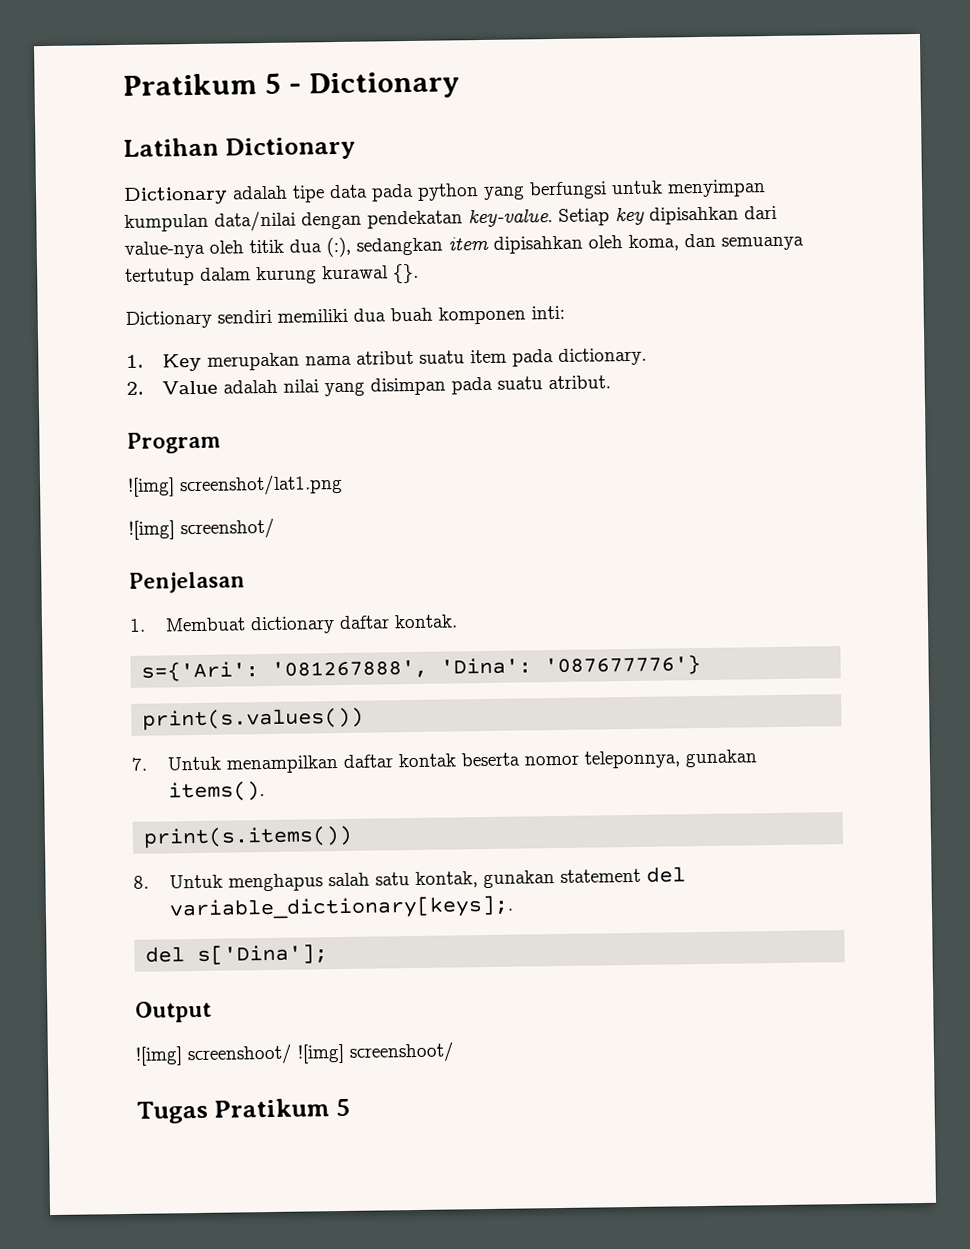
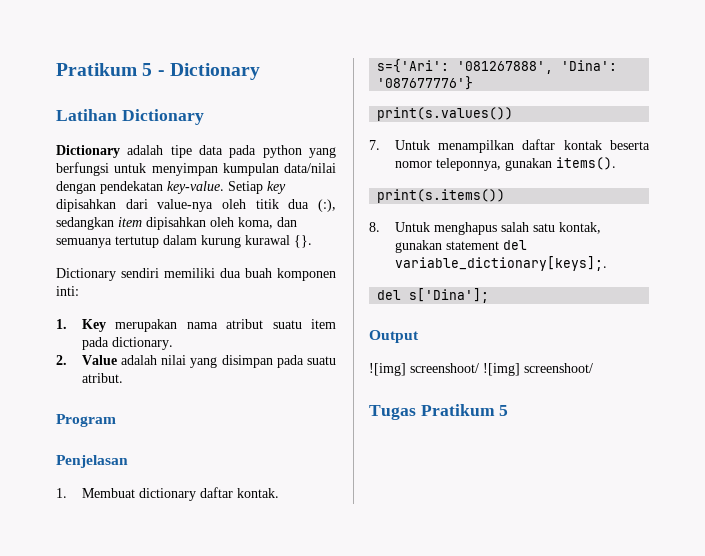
[127,473,343,497] [128,517,275,540] // ![img] screenshot/lat1.png // ![img] screenshot/ -> (116, 420) none

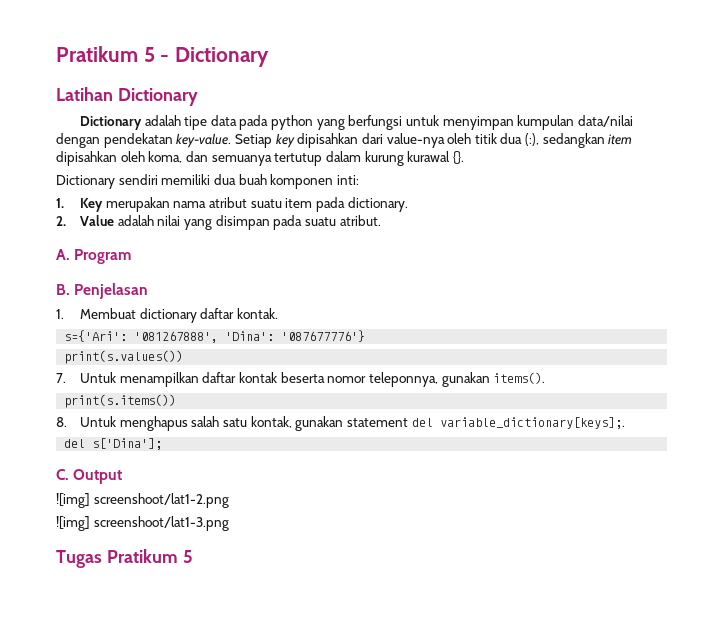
(123, 378) none -> [56,249,70,260] A.
(116, 420) none -> [56,284,70,295] B.
(490, 295) none -> [56,469,69,480] C.
[410,363,593,376] screenshoot/ ![img] screenshoot/ -> [93,493,229,508] [56,516,229,531] screenshoot/lat1-2.png // ![img] screenshoot/lat1-3.png

